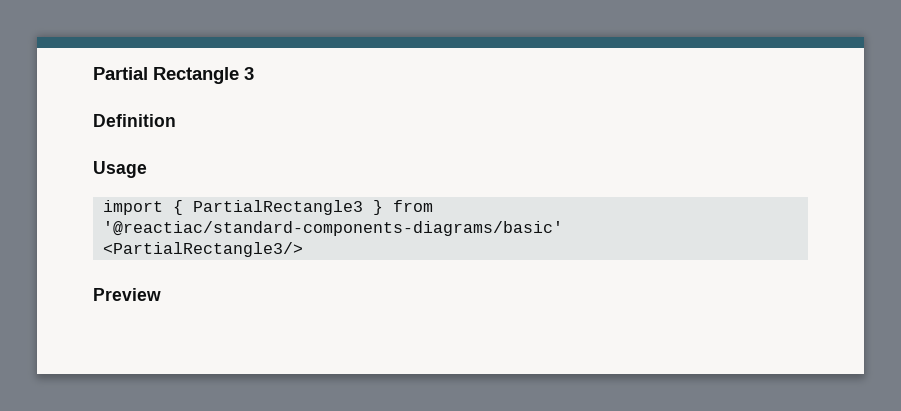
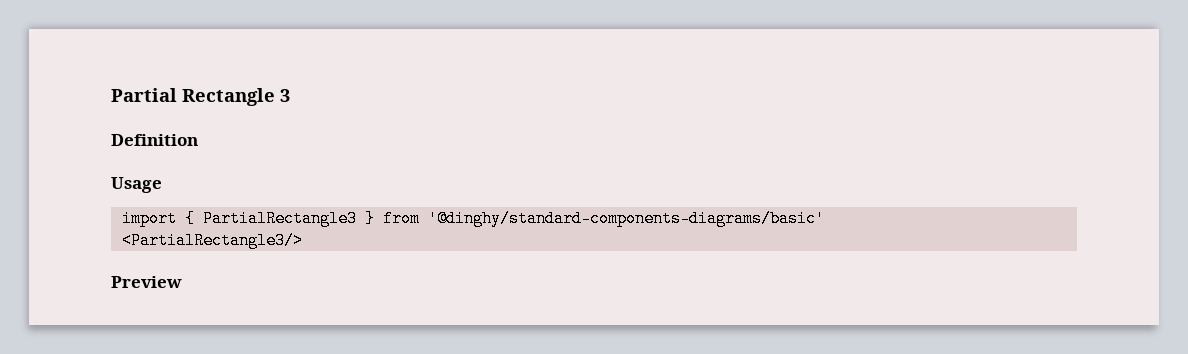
[102,221,563,236] '@reactiac/standard-components-diagrams/basic' -> [428,210,826,227] '@dinghy/standard-components-diagrams/basic'

